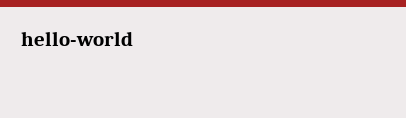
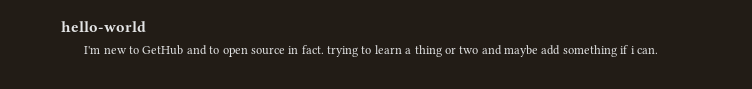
(133, 38) none -> [84,45,658,57] // I'm new to GetHub and to open source in fact. trying to learn a thing or two and maybe add something if i can.

